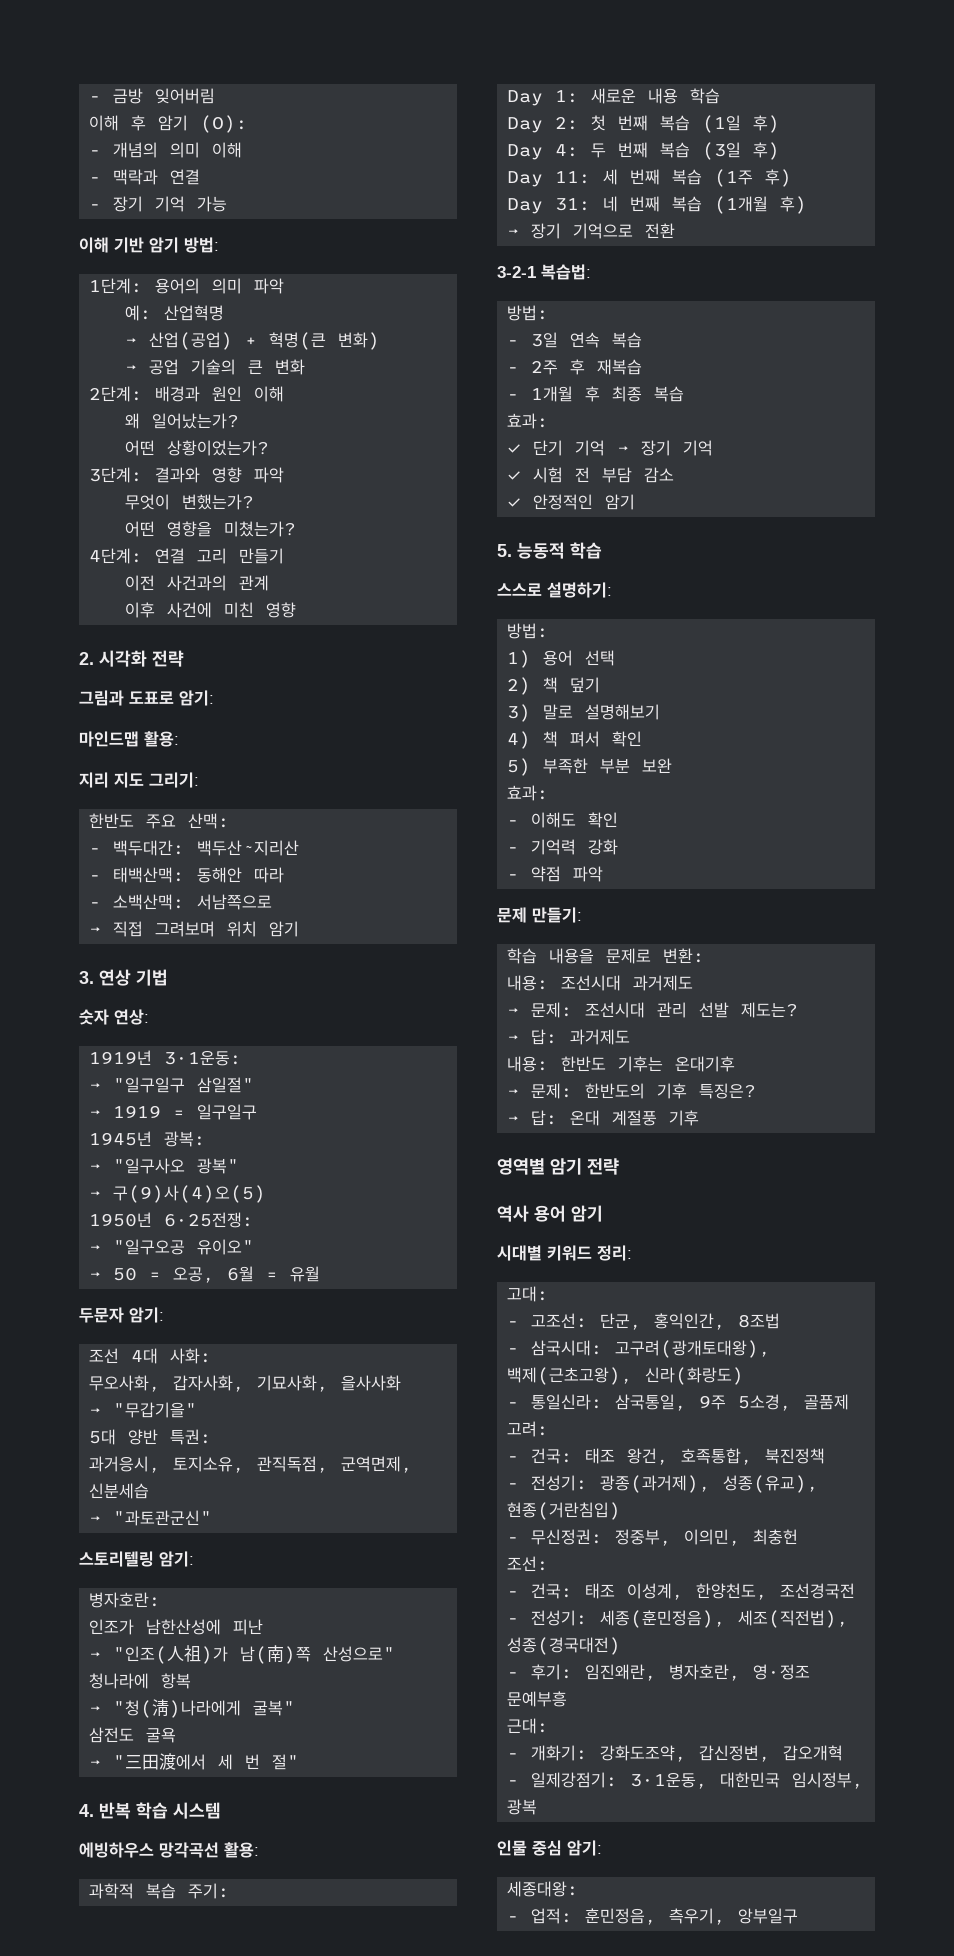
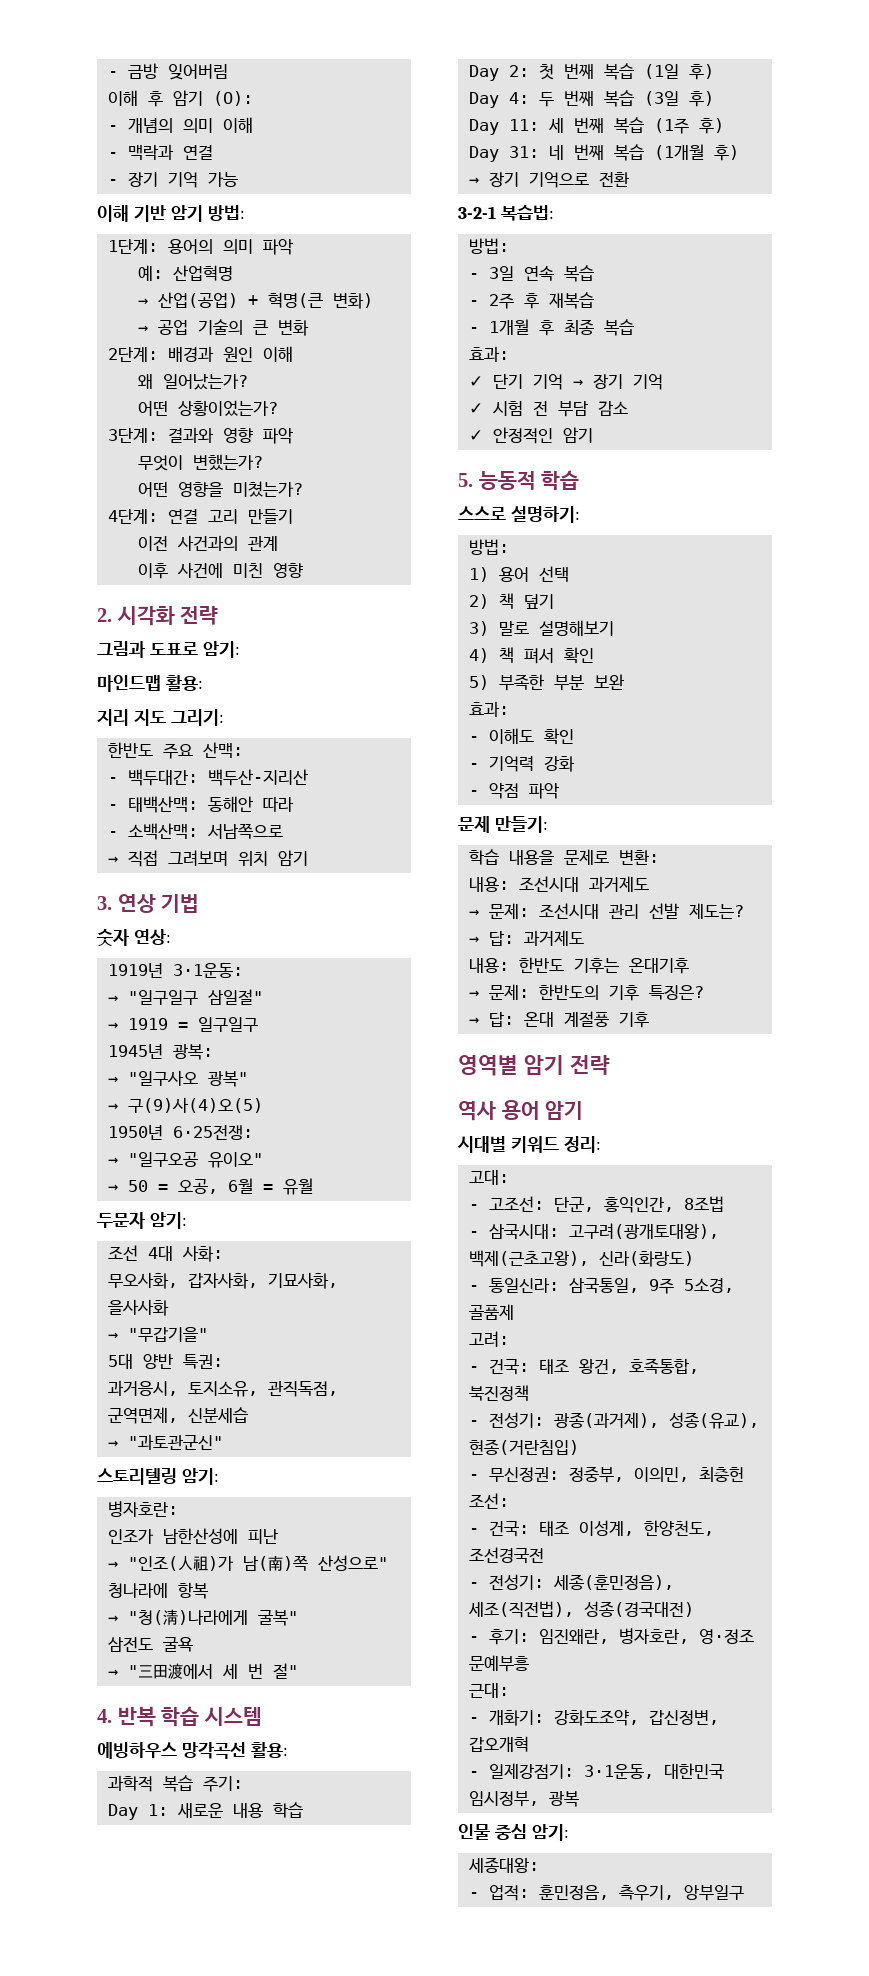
[197,840,300,856] 백두산~지리산 -> [207,769,308,786] 백두산-지리산

